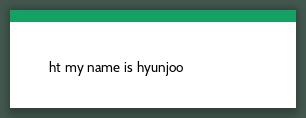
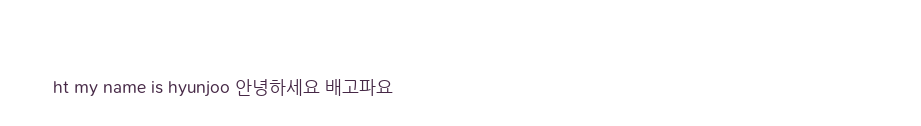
(183, 68) none -> [235,79,393,96] 안녕하세요 배고파요

